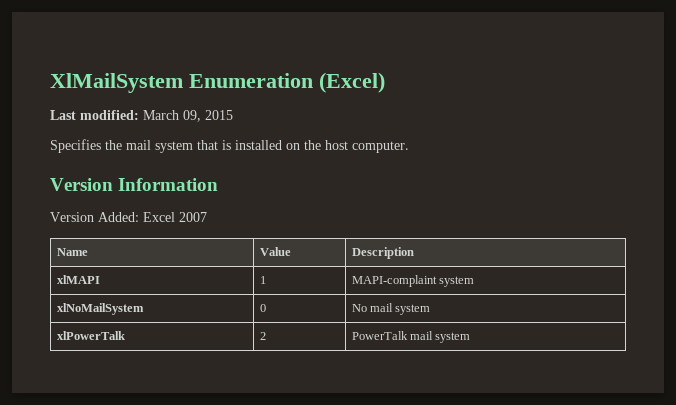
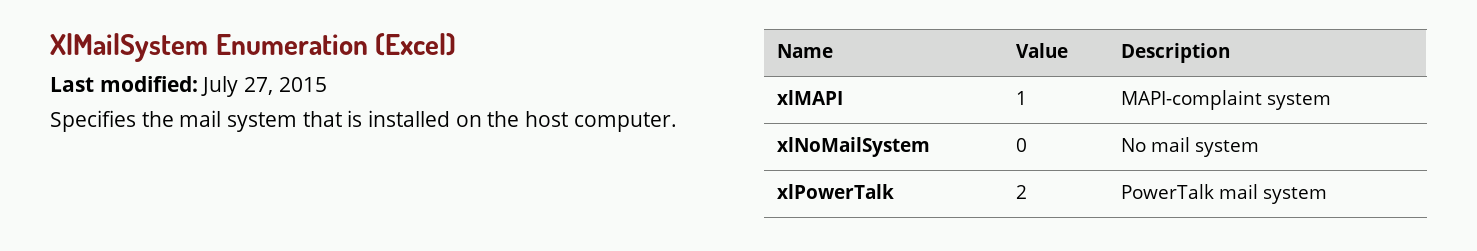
[143,110,201,122] March 09, -> [201,76,274,97] July 27,
[50,178,219,191] [50,212,207,222] // Version Information // Version Added: Excel 2007 -> (677, 122) none

